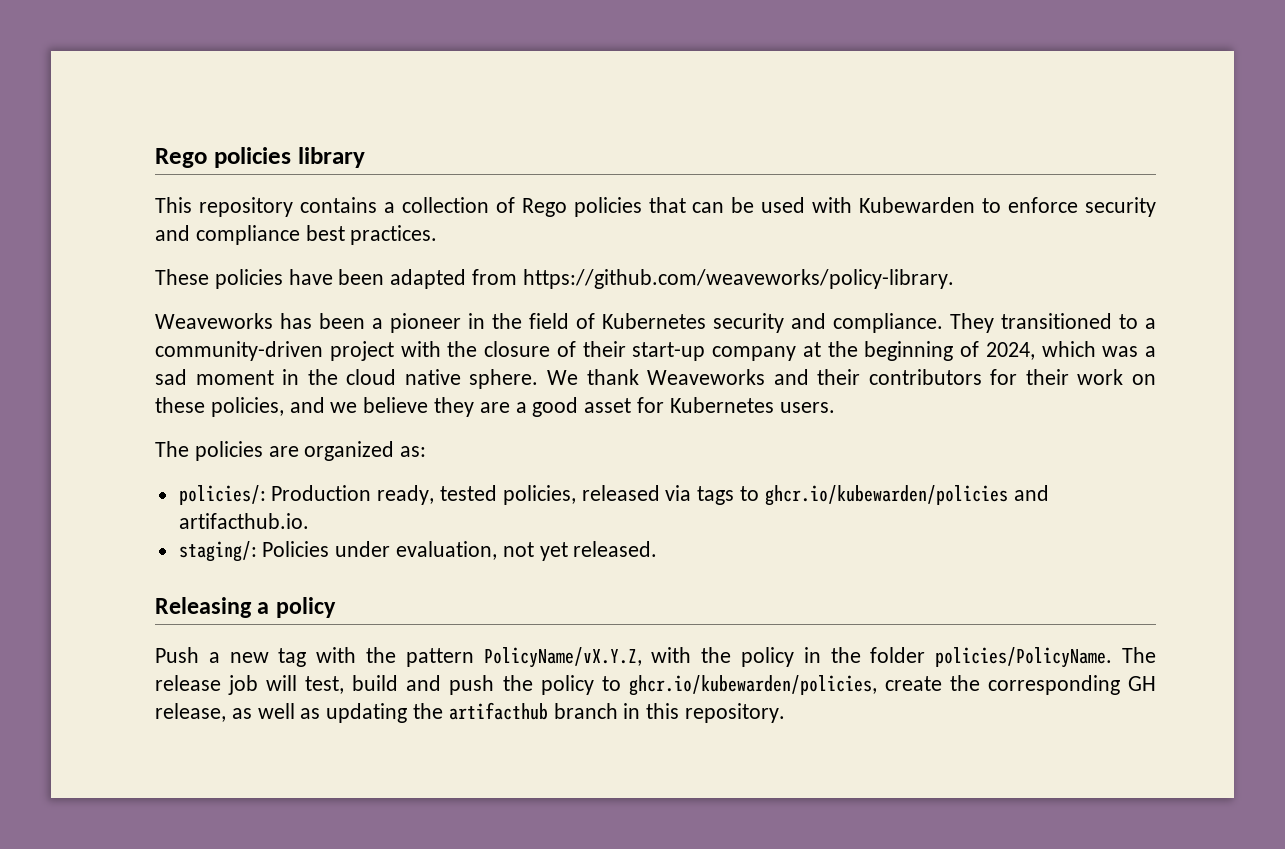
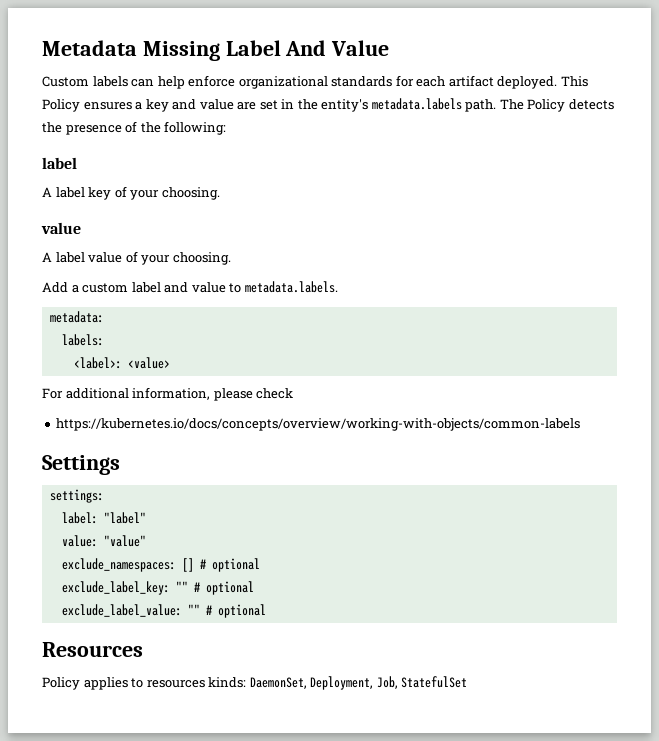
[155,147,365,168] [155,197,1156,217] [155,225,438,245] [155,269,954,289] [155,313,1156,333] [155,341,1156,361] [155,369,1156,389] [155,397,835,417] [155,441,427,461] [178,485,1049,506] [178,513,309,529] [178,541,658,562] [155,597,336,618] [155,647,1156,668] [155,675,1156,696] [155,702,786,723] Rego policies library // This repository contains a collection of Rego policies that can be used with Kubewarden to enforce security and compliance best practices. // These policies have been adapted from https://github.com/weaveworks/policy-library. // Weaveworks has been a pioneer in the field of Kubernetes security and compliance. They transitioned to a community-driven project with the closure of their start-up company at the beginning of 2024, which was a sad moment in the cloud native sphere. We thank Weaveworks and their contributors for their work on these policies, and we believe they are a good asset for Kubernetes users. // The policies are organized as: // policies/: Production ready, tested policies, released via tags to ghcr.io/kubewarden/policies and artifacthub.io. // staging/: Policies under evaluation, not yet released. // Releasing a policy // Push a new tag with the pattern PolicyName/vX.Y.Z, with the policy in the folder policies/PolicyName. The release job will test, build and push the policy to ghcr.io/kubewarden/policies, create the corresponding GH release, as well as updating the artifacthub branch in this repository. -> [42,40,390,61] [42,75,588,89] [42,98,614,112] [42,121,227,135] [42,157,77,169] [42,186,220,200] [41,222,81,234] [42,251,231,265] [42,281,338,293] [49,311,104,323] [61,334,104,346] [73,357,170,369] [42,387,294,401] [56,418,581,431] [42,455,120,475] [49,489,104,503] [61,512,146,524] [61,535,146,547] [61,558,260,572] [61,581,254,595] [61,604,266,618] [42,642,143,657] [42,676,468,690] Metadata Missing Label And Value // Custom labels can help enforce organizational standards for each artifact deployed. This Policy ensures a key and value are set in the entity's metadata.labels path. The Policy detects the presence of the following: // label // A label key of your choosing. // value // A label value of your choosing. // Add a custom label and value to metadata.labels. // metadata: // labels: // <label>: <value> // For additional information, please check // https://kubernetes.io/docs/concepts/overview/working-with-objects/common-labels // Settings // settings: // label: "label" // value: "value" // exclude_namespaces: [] # optional // exclude_label_key: "" # optional // exclude_label_value: "" # optional // Resources // Policy applies to resources kinds: DaemonSet, Deployment, Job, StatefulSet

